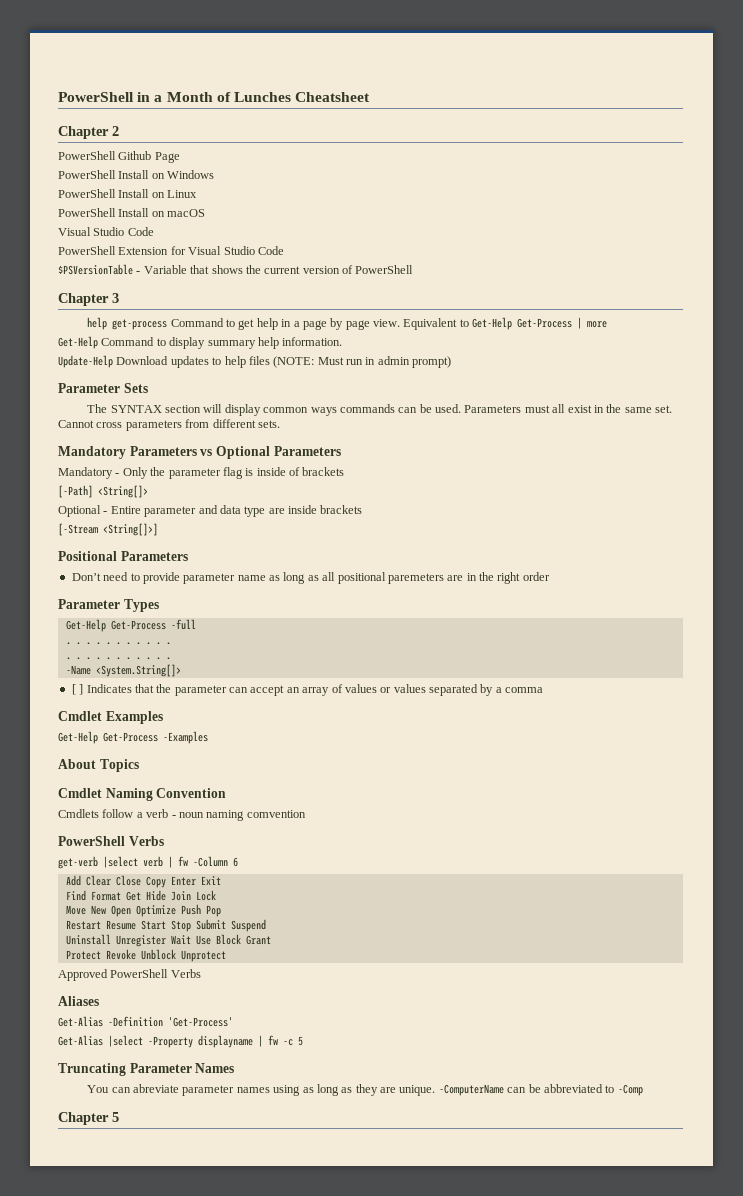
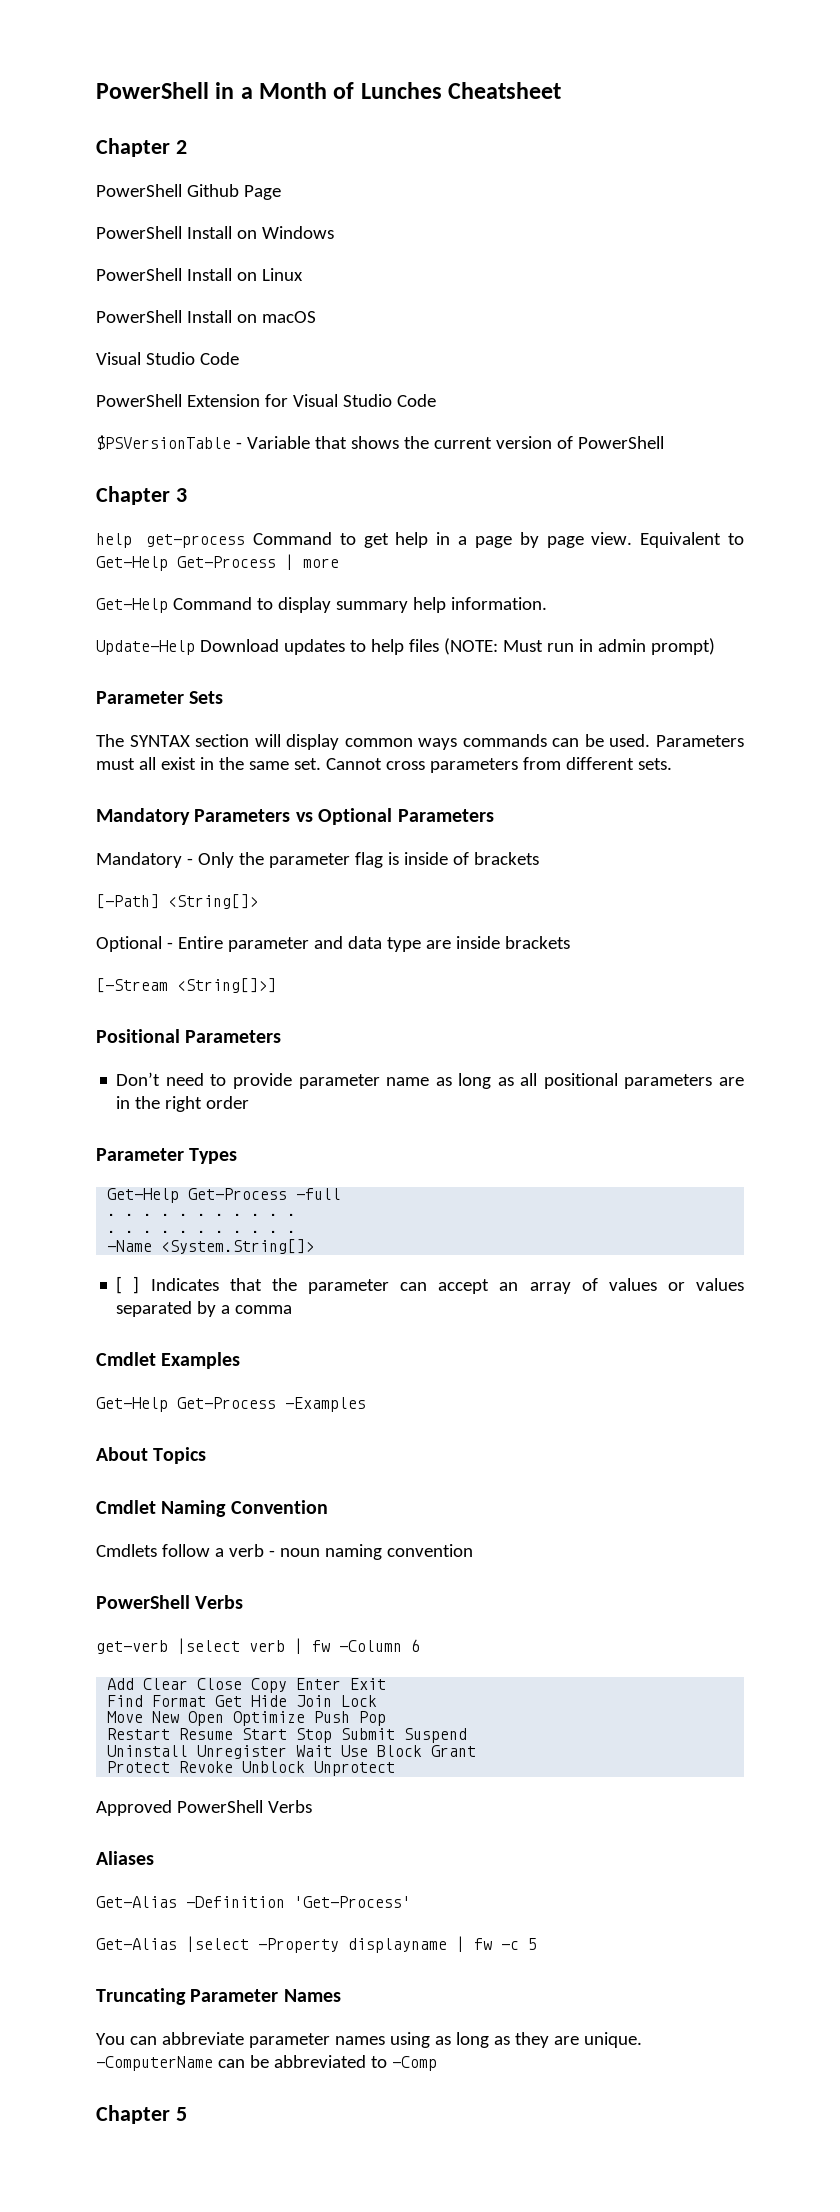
[387,573,444,584] paremeters -> [624,1074,713,1089] parameters
[246,810,306,818] comvention -> [386,1544,473,1557] convention
[132,1084,179,1093] abreviate -> [161,2032,244,2045] abbreviate

